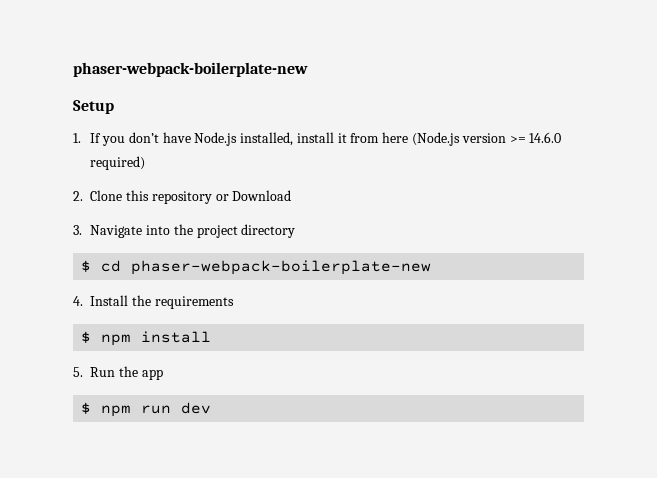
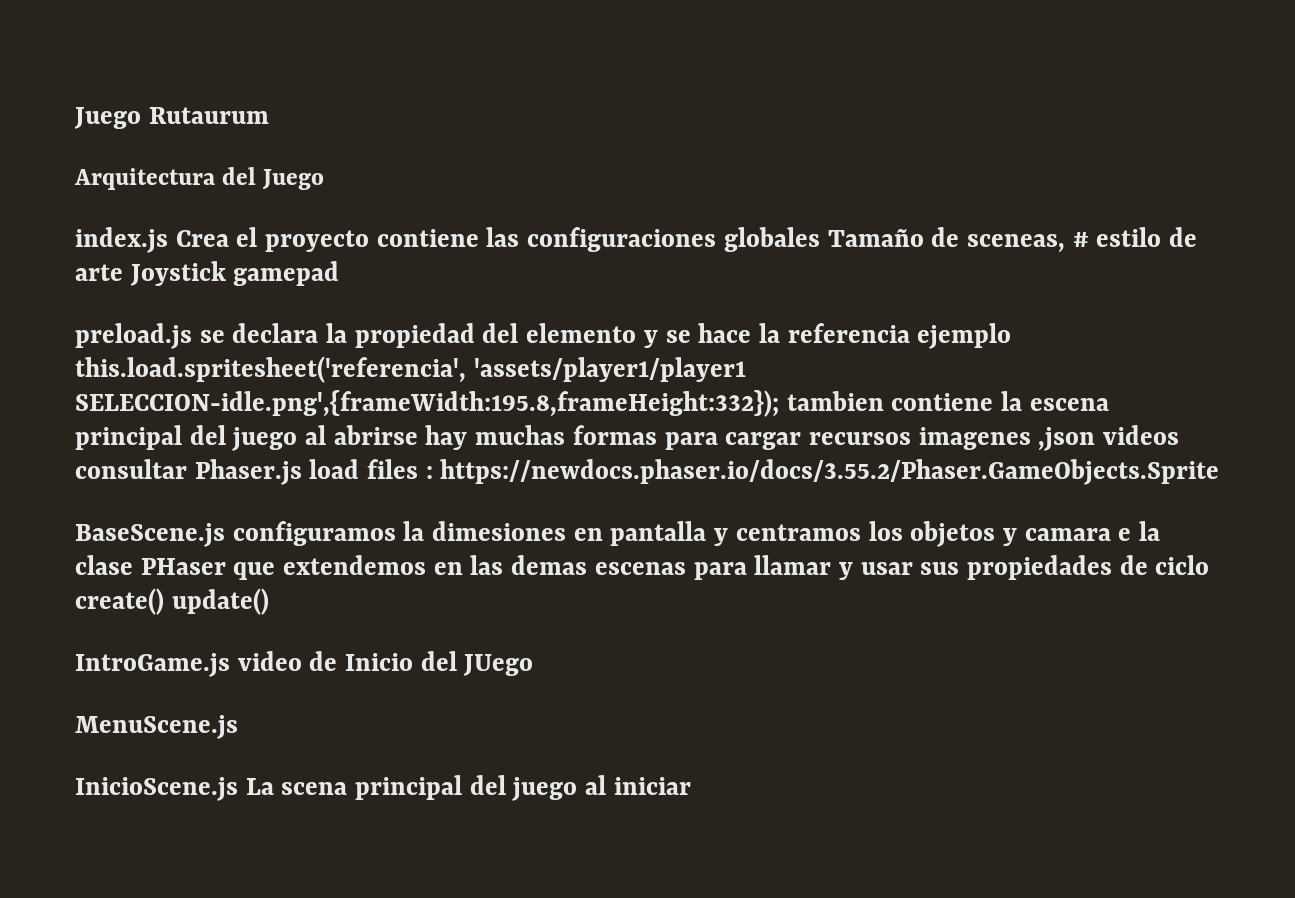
[73,62,308,77] [73,100,114,114] [73,132,562,146] [90,156,146,170] [73,190,292,204] [73,224,296,238] [81,260,432,275] [73,295,234,309] [81,331,212,346] [73,366,163,380] [81,402,212,417] phaser-webpack-boilerplate-new // Setup // 1. If you don’t have Node.js installed, install it from here (Node.js version >= 14.6.0 required) // 2. Clone this repository or Download // 3. Navigate into the project directory // $ cd phaser-webpack-boilerplate-new // 4. Install the requirements // $ npm install // 5. Run the app // $ npm run dev -> [74,107,269,129] [74,167,325,190] [75,227,1198,253] [75,261,340,286] [75,323,1012,349] [75,356,746,383] [75,390,1109,417] [75,425,1180,451] [75,459,1220,485] [75,521,1161,547] [75,555,1210,580] [75,588,269,615] [75,651,534,677] [75,715,238,739] [75,775,691,801] Juego Rutaurum // Arquitectura del Juego // index.js Crea el proyecto contiene las configuraciones globales Tamaño de sceneas, # estilo de arte Joystick gamepad // preload.js se declara la propiedad del elemento y se hace la referencia ejemplo this.load.spritesheet('referencia', 'assets/player1/player1 SELECCION-idle.png',{frameWidth:195.8,frameHeight:332}); tambien contiene la escena principal del juego al abrirse hay muchas formas para cargar recursos imagenes ,json videos consultar Phaser.js load files : https://newdocs.phaser.io/docs/3.55.2/Phaser.GameObjects.Sprite // BaseScene.js configuramos la dimesiones en pantalla y centramos los objetos y camara e la clase PHaser que extendemos en las demas escenas para llamar y usar sus propiedades de ciclo create() update() // IntroGame.js video de Inicio del JUego // MenuScene.js // InicioScene.js La scena principal del juego al iniciar

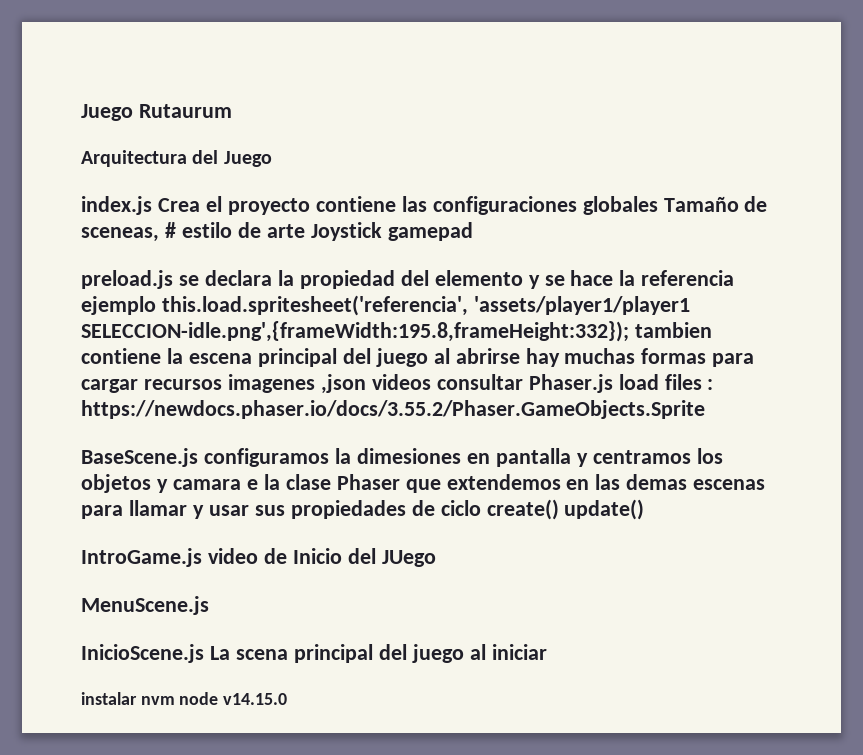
[140,558,226,575] PHaser -> [336,474,400,490] Phaser
(691, 786) none -> [81,692,288,705] // instalar nvm node v14.15.0

